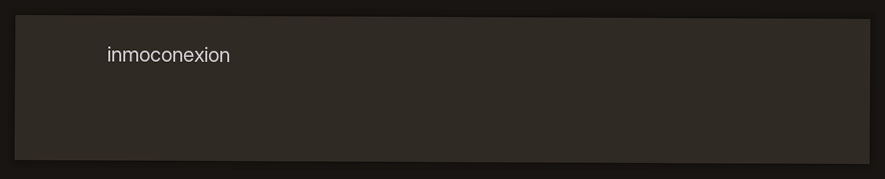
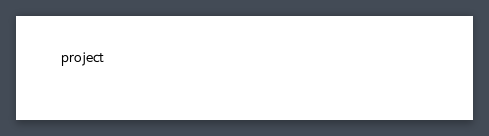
[107,46,231,62] inmoconexion -> [61,52,104,66] project

